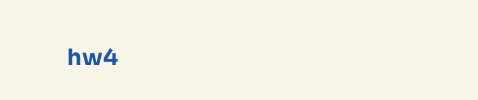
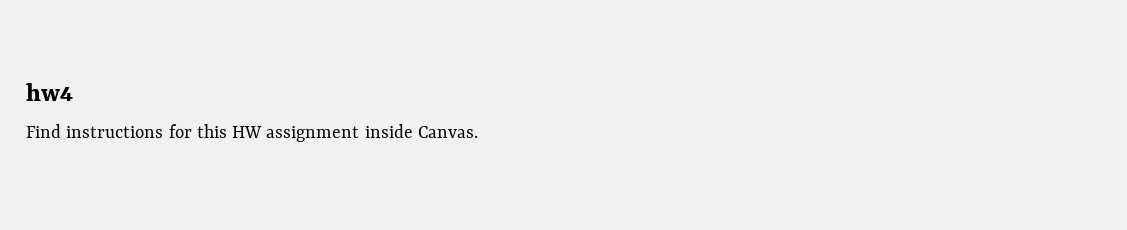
(118, 56) none -> [26,124,478,142] // Find instructions for this HW assignment inside Canvas.

